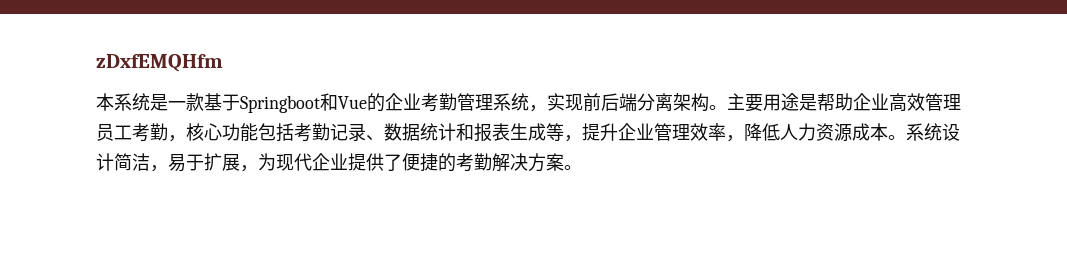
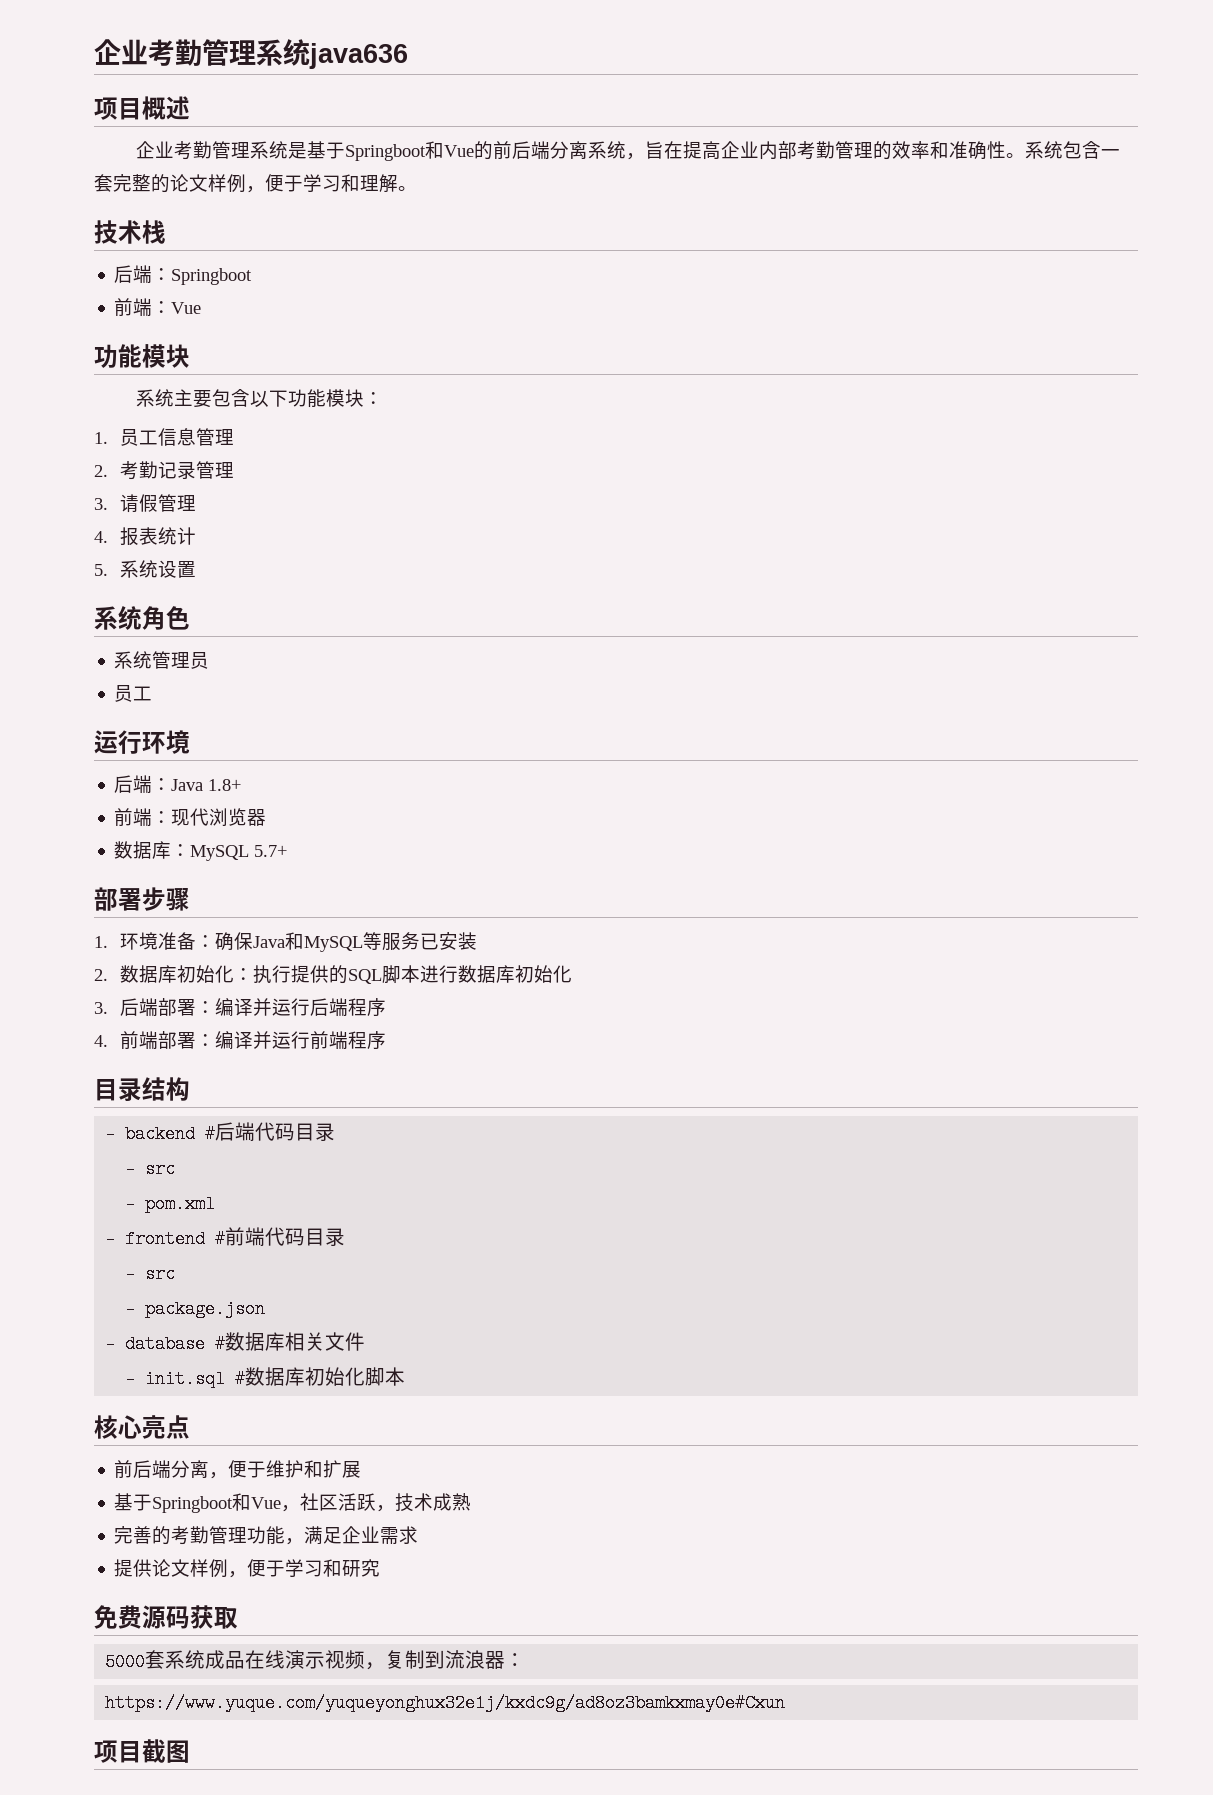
[96,54,223,72] [96,93,961,113] [96,123,960,142] [96,153,582,172] zDxfEMQHfm // 本系统是一款基于Springboot和Vue的企业考勤管理系统，实现前后端分离架构。主要用途是帮助企业高效管理员工考勤，核心功能包括考勤记录、数据统计和报表生成等，提升企业管理效率，降低人力资源成本。系统设计简洁，易于扩展，为现代企业提供了便捷的考勤解决方案。 -> [94,39,408,69] [94,96,190,120] [136,141,1121,161] [94,174,417,193] [94,220,166,244] [114,265,253,285] [114,298,202,317] [94,344,190,368] [136,389,384,408] [94,428,235,446] [94,461,235,480] [94,494,197,513] [94,527,197,546] [94,560,197,578] [94,606,190,630] [114,651,210,669] [114,685,153,702] [94,730,190,754] [114,775,242,794] [114,808,267,827] [114,841,288,861] [94,887,190,911] [94,932,478,952] [94,965,573,984] [94,998,387,1017] [94,1031,387,1050] [94,1077,190,1102] [105,1122,336,1143] [125,1160,176,1178] [125,1195,216,1213] [105,1227,346,1248] [125,1265,176,1283] [125,1300,266,1318] [105,1332,366,1353] [125,1367,406,1388] [94,1415,190,1439] [114,1460,362,1479] [114,1493,472,1513] [114,1526,419,1545] [114,1559,381,1578] [94,1605,238,1629] [105,1650,526,1671] [105,1694,786,1712] [94,1739,190,1763] 企业考勤管理系统java636 // 项目概述 // 企业考勤管理系统是基于Springboot和Vue的前后端分离系统，旨在提高企业内部考勤管理的效率和准确性。系统包含一套完整的论文样例，便于学习和理解。 // 技术栈 // 后端：Springboot // 前端：Vue // 功能模块 // 系统主要包含以下功能模块： // 1.员工信息管理 // 2.考勤记录管理 // 3.请假管理 // 4.报表统计 // 5.系统设置 // 系统角色 // 系统管理员 // 员工 // 运行环境 // 后端：Java 1.8+ // 前端：现代浏览器 // 数据库：MySQL 5.7+ // 部署步骤 // 1.环境准备：确保Java和MySQL等服务已安装 // 2.数据库初始化：执行提供的SQL脚本进行数据库初始化 // 3.后端部署：编译并运行后端程序 // 4.前端部署：编译并运行前端程序 // 目录结构 // - backend #后端代码目录 // - src // - pom.xml // - frontend #前端代码目录 // - src // - package.json // - database #数据库相关文件 // - init.sql #数据库初始化脚本 // 核心亮点 // 前后端分离，便于维护和扩展 // 基于Springboot和Vue，社区活跃，技术成熟 // 完善的考勤管理功能，满足企业需求 // 提供论文样例，便于学习和研究 // 免费源码获取 // 5000套系统成品在线演示视频，复制到流浪器： // https://www.yuque.com/yuqueyonghux32e1j/kxdc9g/ad8oz3bamkxmay0e#Cxun // 项目截图

